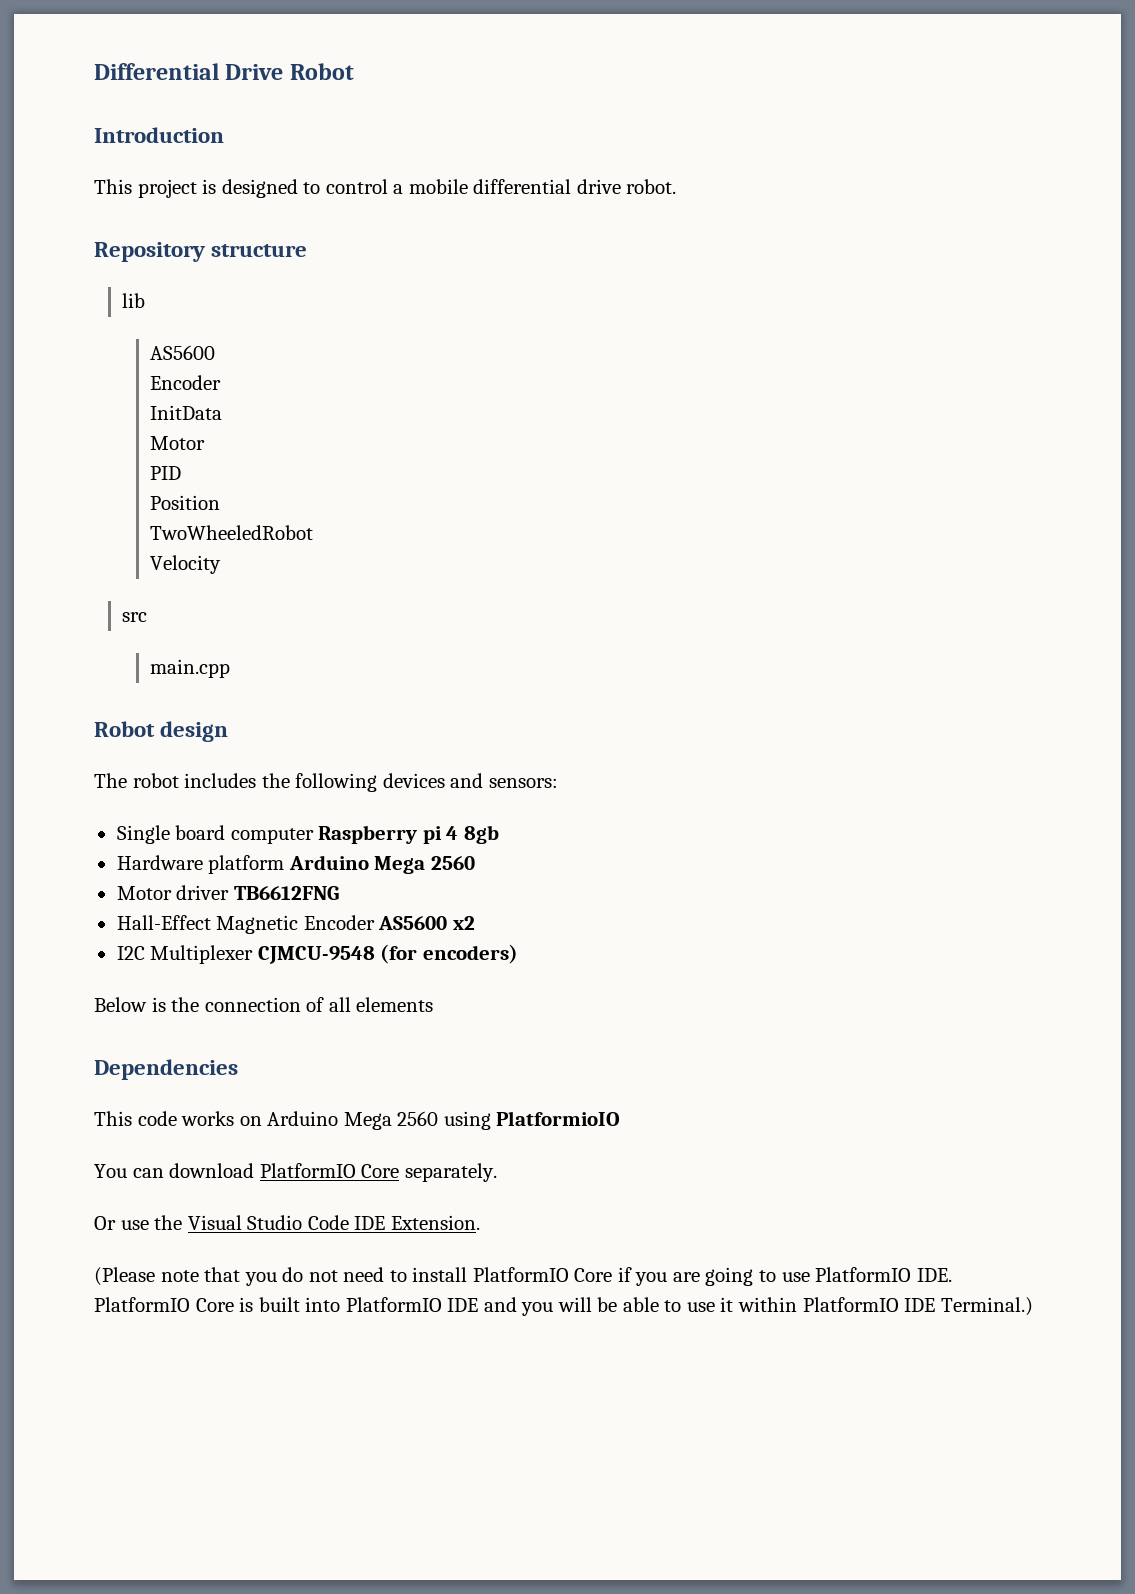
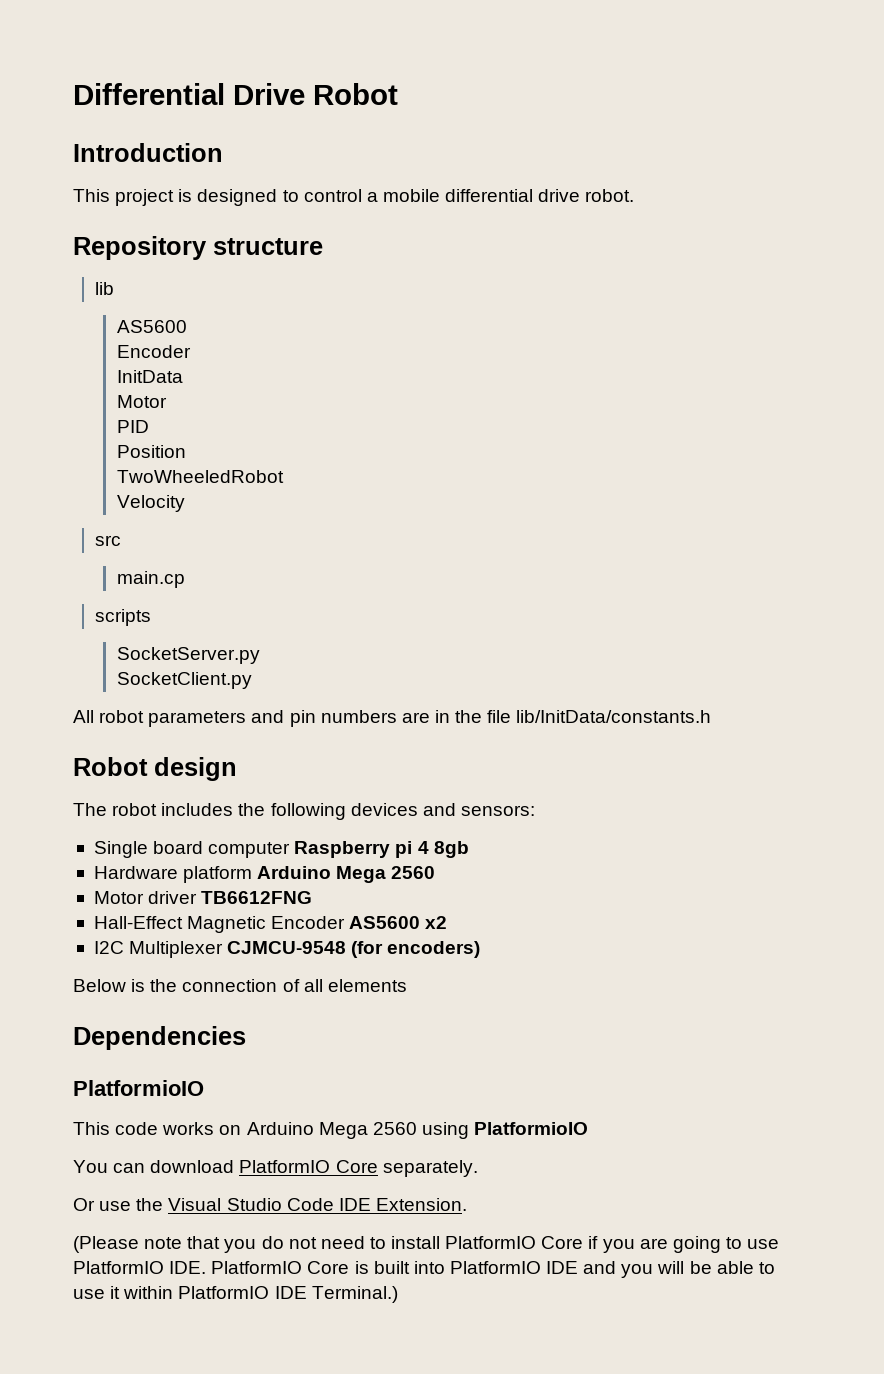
[149,659,230,678] main.cpp -> [116,571,185,588] [94,609,151,626] [116,647,260,664] [116,672,252,689] [73,710,712,727] main.cp // scripts // SocketServer.py // SocketClient.py // All robot parameters and pin numbers are in the file lib/InitData/constants.h
(238, 1069) none -> [73,1080,204,1096] // PlatformioIO

